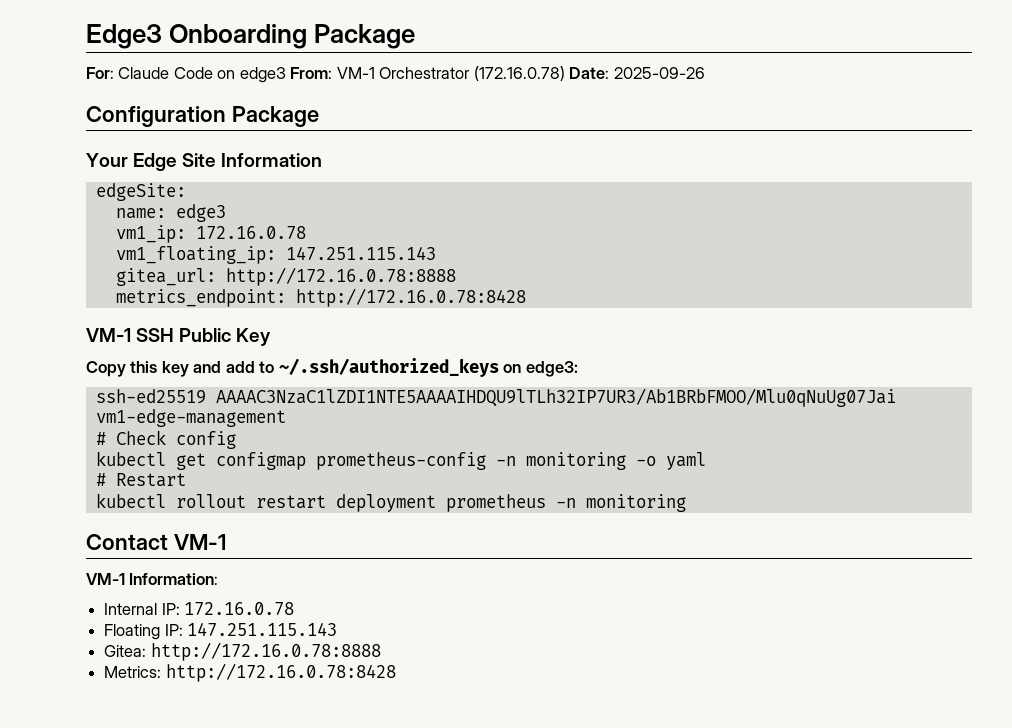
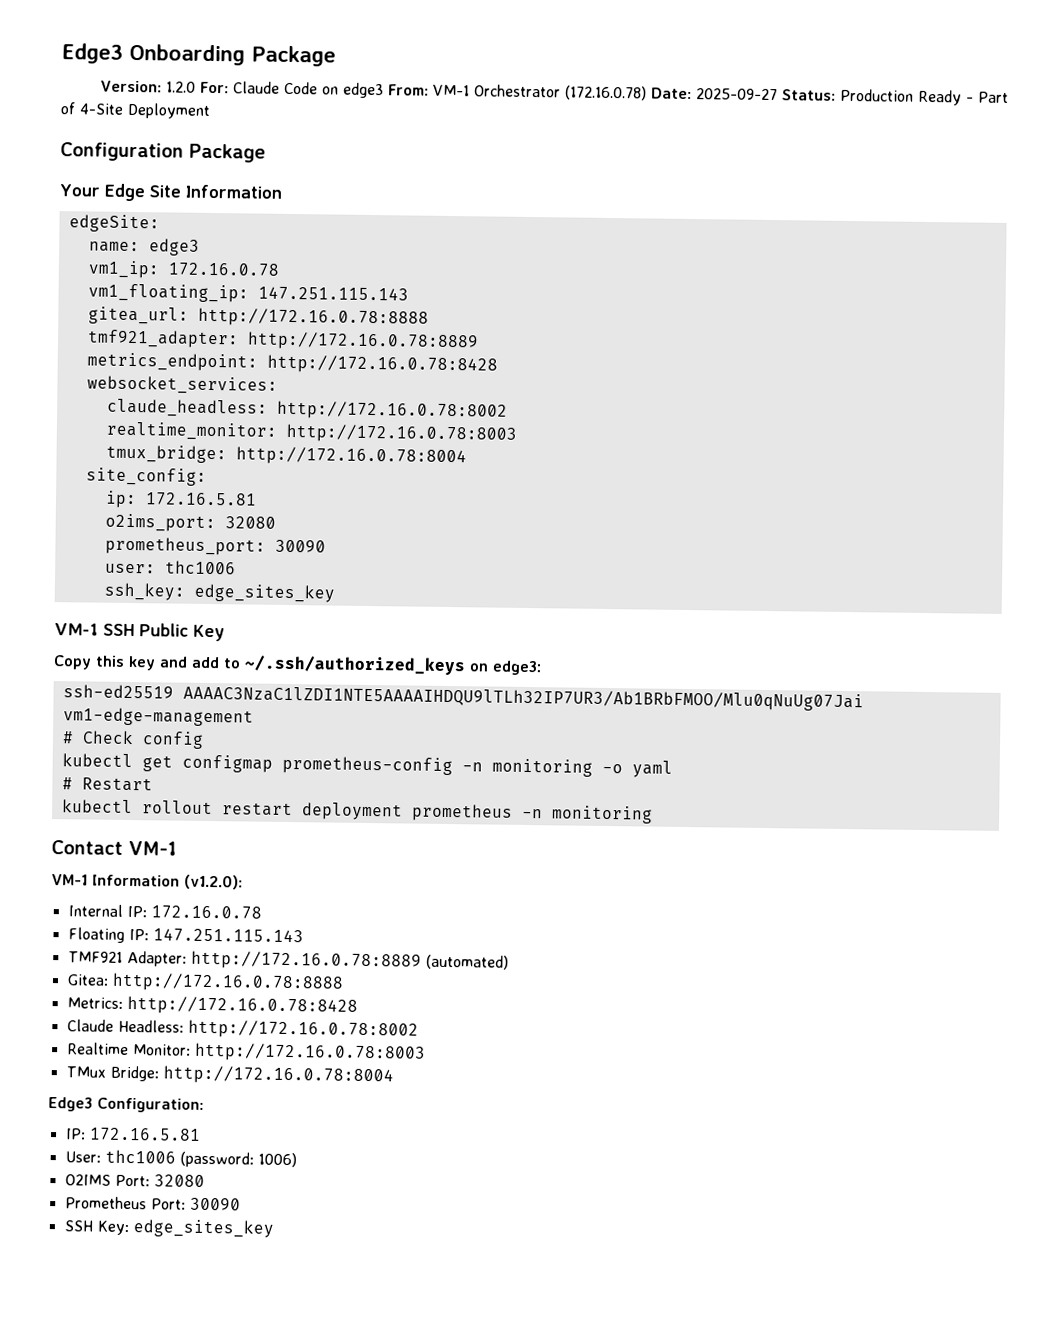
(416, 36) none -> [99,80,196,93] Version: 1.2.0
[613,67,705,79] 2025-09-26 -> [695,88,1009,106] [60,102,211,119] 2025-09-27 Status: Production Ready - Part of 4-Site Deployment
(456, 276) none -> [86,329,479,352] // tmf921_adapter: http://172.16.0.78:8889
(526, 297) none -> [86,375,278,395] [106,398,508,421] [105,421,517,444] [105,444,467,467] [85,467,207,486] [104,490,257,509] [104,513,276,533] [104,536,326,556] [104,560,236,575] [103,582,335,603] // websocket_services: // claude_headless: http://172.16.0.78:8002 // realtime_monitor: http://172.16.0.78:8003 // tmux_bridge: http://172.16.0.78:8004 // site_config: // ip: 172.16.5.81 // o2ims_port: 32080 // prometheus_port: 30090 // user: thc1006 // ssh_key: edge_sites_key
[129,573,219,585] Information: -> [92,874,243,890] Information (v1.2.0):
(338, 629) none -> [67,950,509,971] // TMF921 Adapter: http://172.16.0.78:8889 (automated)
(396, 672) none -> [66,1019,419,1040] [66,1042,426,1063] [65,1065,394,1086] [48,1097,204,1113] [64,1127,201,1141] [64,1149,297,1168] [64,1174,205,1187] [64,1196,241,1211] [63,1219,274,1238] // Claude Headless: http://172.16.0.78:8002 // Realtime Monitor: http://172.16.0.78:8003 // TMux Bridge: http://172.16.0.78:8004 // Edge3 Configuration: // IP: 172.16.5.81 // User: thc1006 (password: 1006) // O2IMS Port: 32080 // Prometheus Port: 30090 // SSH Key: edge_sites_key

